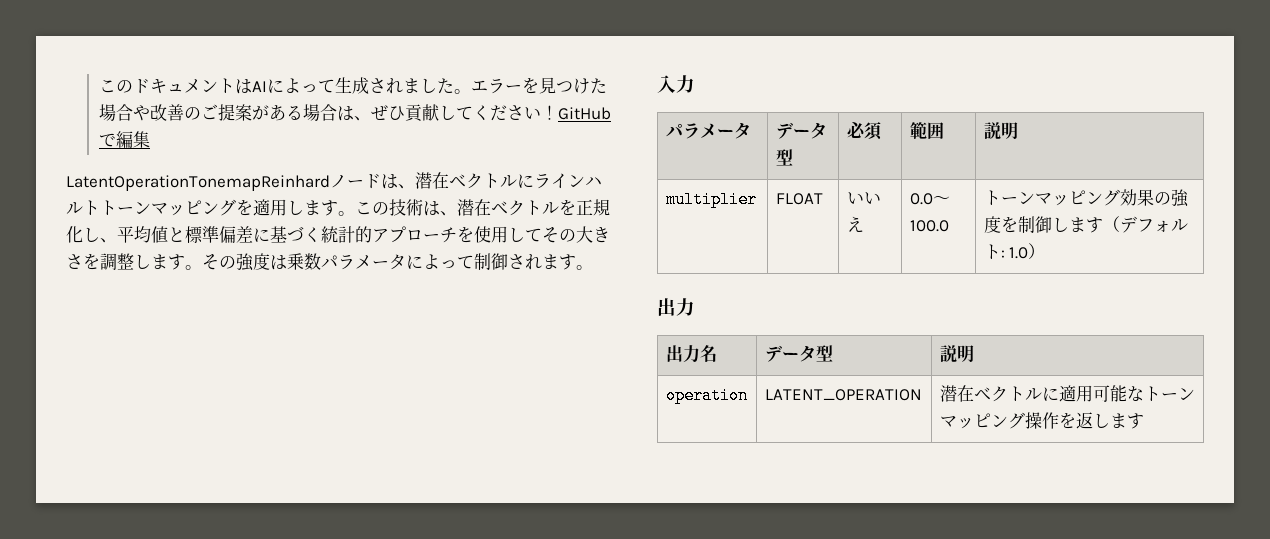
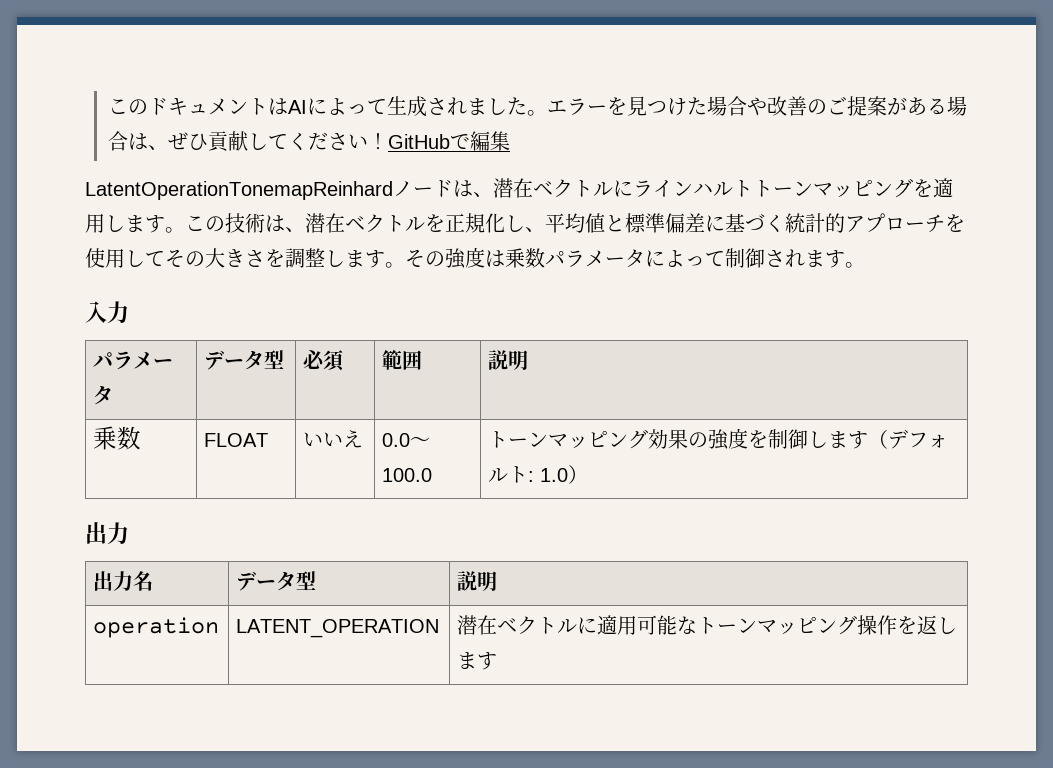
[665,191,757,208] multiplier -> [93,426,142,450] 乗数

